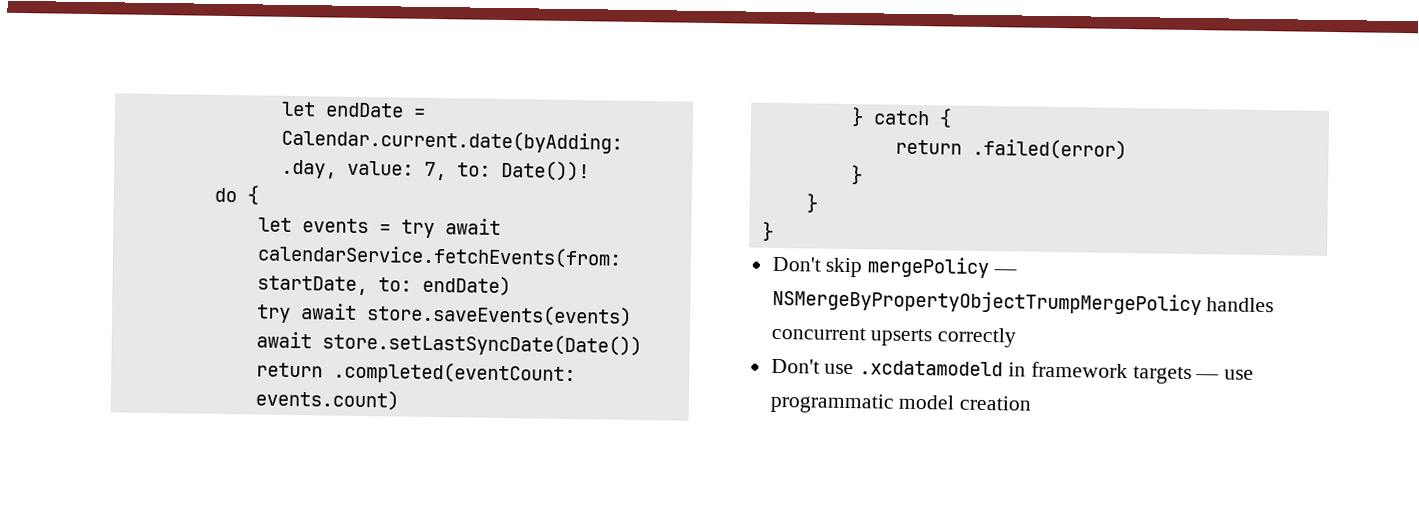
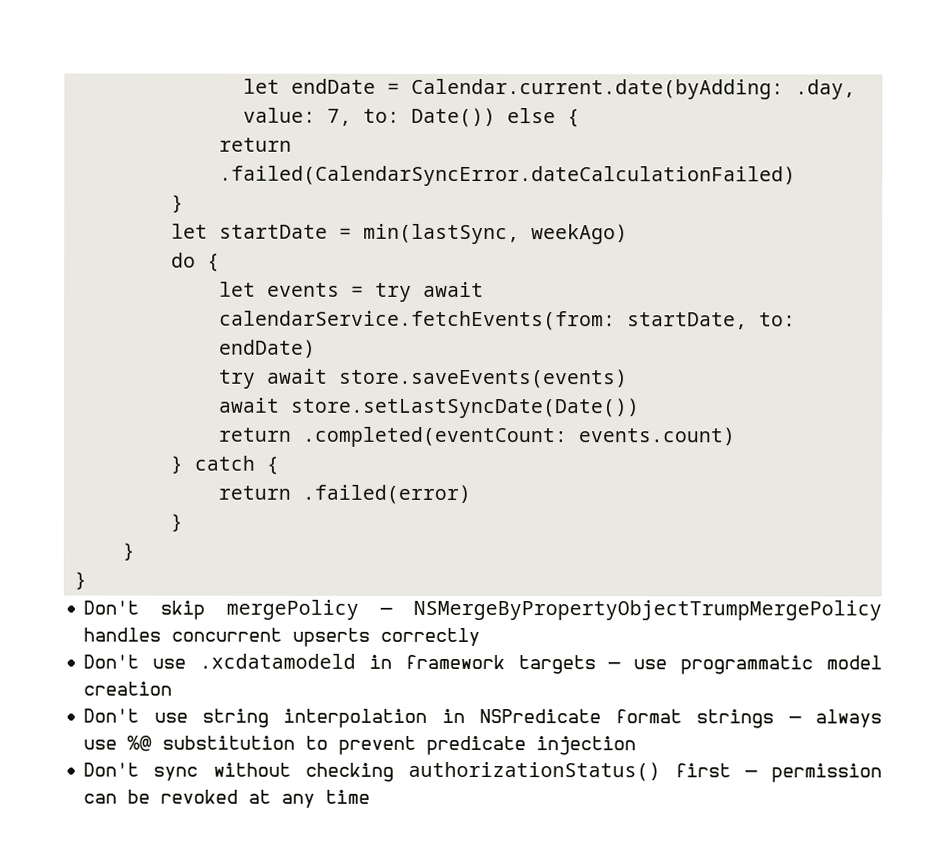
[500,160,590,182] Date())! -> [411,107,581,128] [219,137,293,152] [219,165,797,187] [171,194,185,213] [171,223,629,245] Date()) else { // return .failed(CalendarSyncError.dateCalculationFailed) // } // let startDate = min(lastSync, weekAgo)
(1032, 403) none -> [83,708,883,729] [83,735,637,756] [83,761,882,783] [83,789,371,808] // Don't use string interpolation in NSPredicate format strings — always use %@ substitution to prevent predicate injection // Don't sync without checking authorizationStatus() first — permission can be revoked at any time

